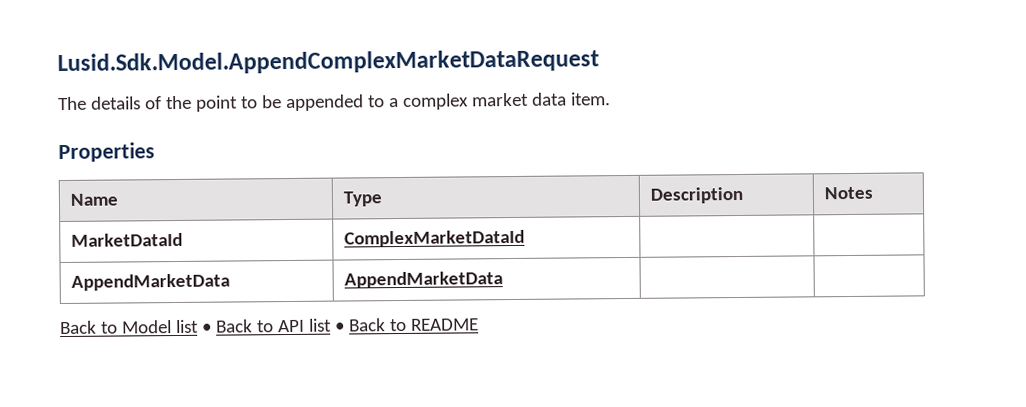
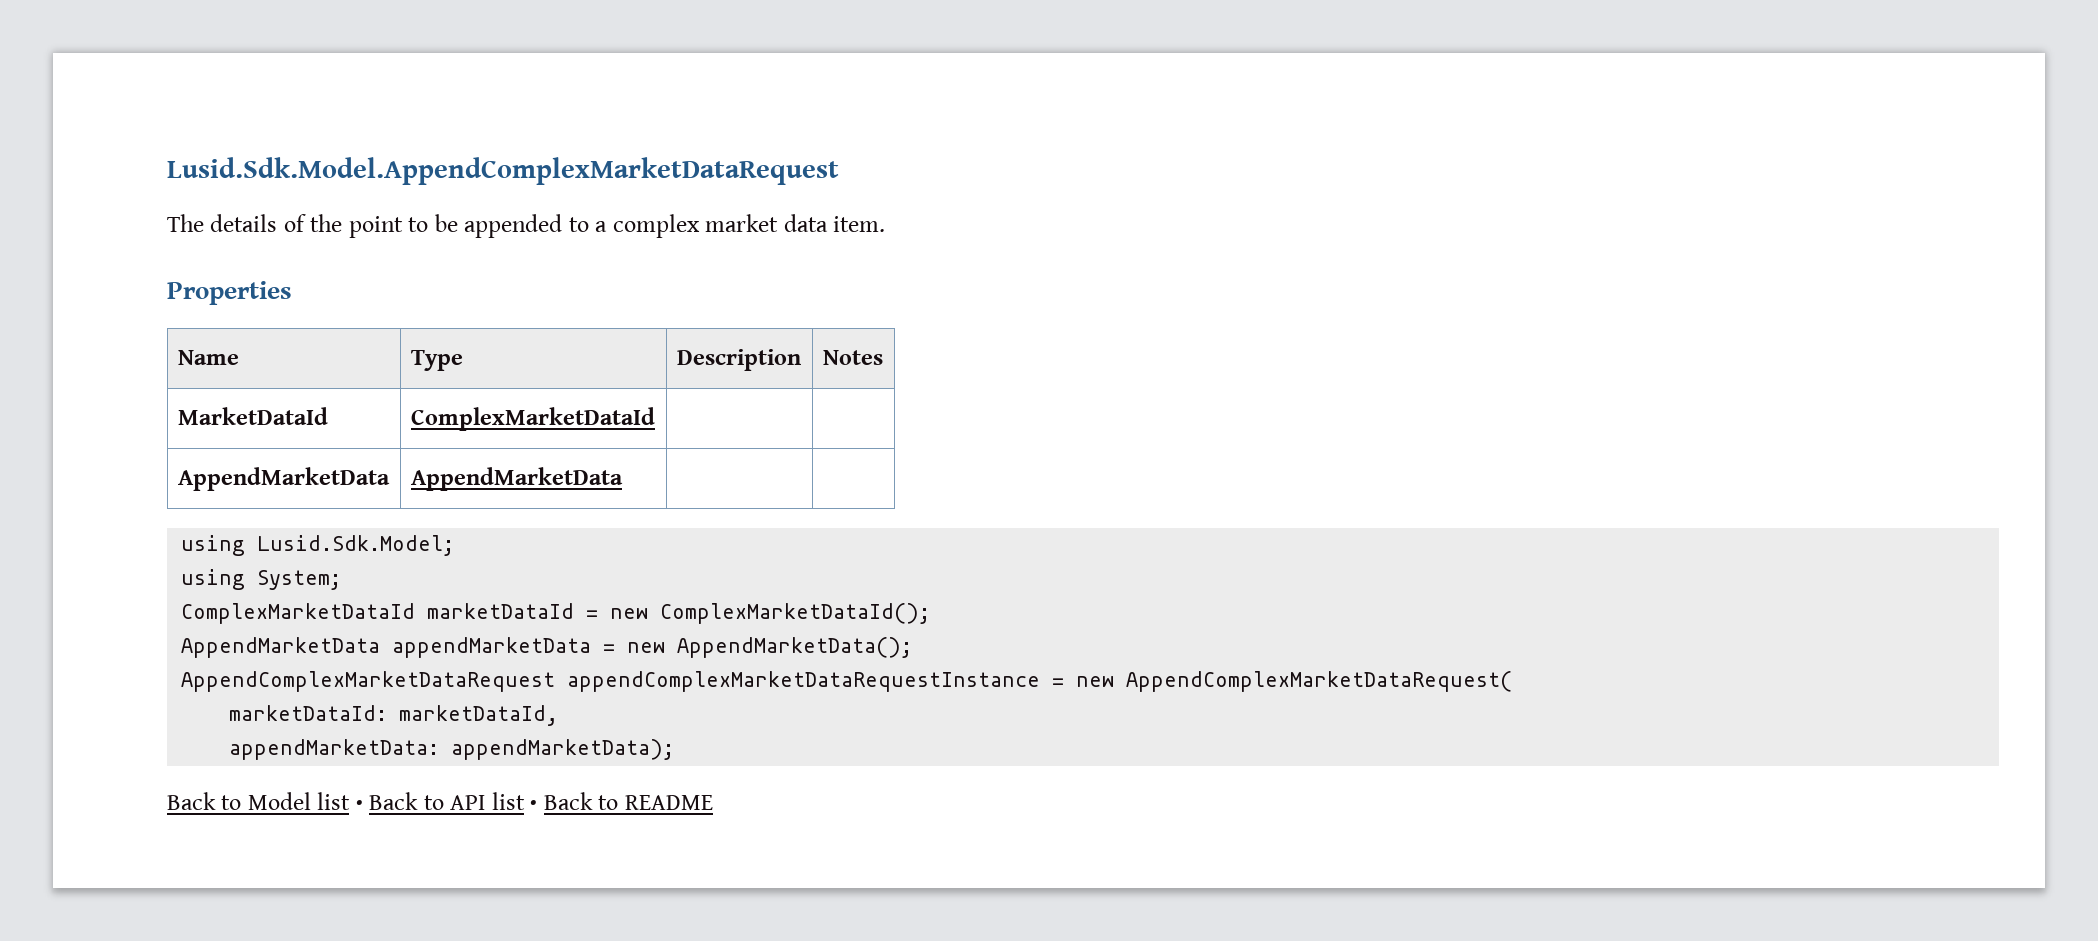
(503, 280) none -> [181,535,455,556] [181,569,342,590] [181,603,931,624] [181,637,913,658] [181,671,1513,692] [229,705,559,726] [229,739,675,760] // using Lusid.Sdk.Model; // using System; // ComplexMarketDataId marketDataId = new ComplexMarketDataId(); // AppendMarketData appendMarketData = new AppendMarketData(); // AppendComplexMarketDataRequest appendComplexMarketDataRequestInstance = new AppendComplexMarketDataRequest( // marketDataId: marketDataId, // appendMarketData: appendMarketData);

